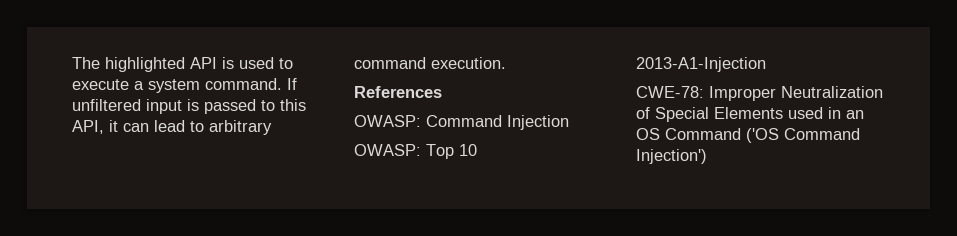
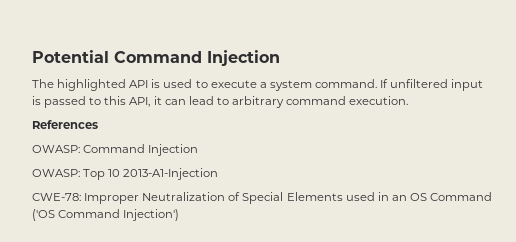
(72, 63) none -> [32,50,280,66] Potential Command Injection //

